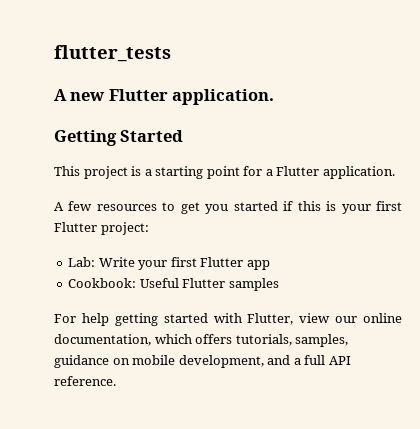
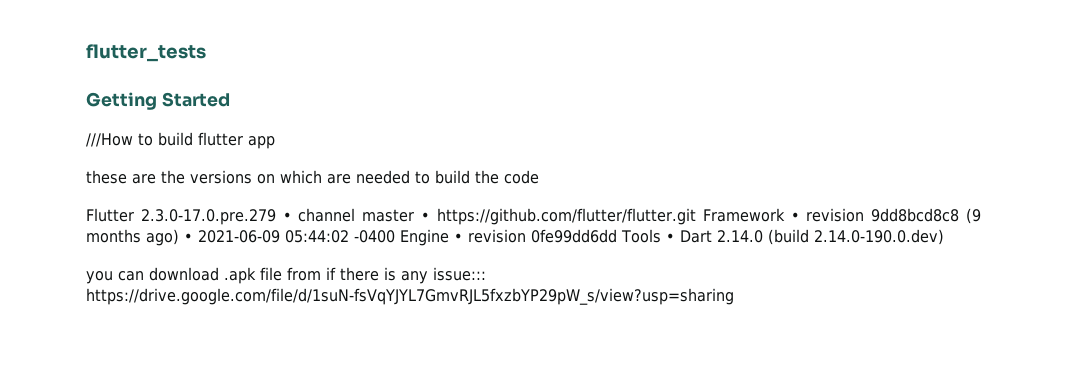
[54,89,275,105] [54,130,184,146] [54,166,395,179] [54,201,402,214] [54,222,149,235] [68,257,270,270] [68,278,279,291] [54,313,402,326] [54,334,349,347] [54,355,351,368] [54,376,116,386] A new Flutter application. // Getting Started // This project is a starting point for a Flutter application. // A few resources to get you started if this is your first Flutter project: // Lab: Write your first Flutter app // Cookbook: Useful Flutter samples // For help getting started with Flutter, view our online documentation, which offers tutorials, samples, guidance on mobile development, and a full API reference. -> [86,92,230,110] [86,132,275,149] [86,170,539,184] [86,208,982,225] [86,229,944,246] [86,267,486,284] [86,288,734,305] Getting Started // ///How to build flutter app // these are the versions on which are needed to build the code // Flutter 2.3.0-17.0.pre.279 • channel master • https://github.com/flutter/flutter.git Framework • revision 9dd8bcd8c8 (9 months ago) • 2021-06-09 05:44:02 -0400 Engine • revision 0fe99dd6dd Tools • Dart 2.14.0 (build 2.14.0-190.0.dev) // you can download .apk file from if there is any issue::: https://drive.google.com/file/d/1suN-fsVqYJYL7GmvRJL5fxzbYP29pW_s/view?usp=sharing

